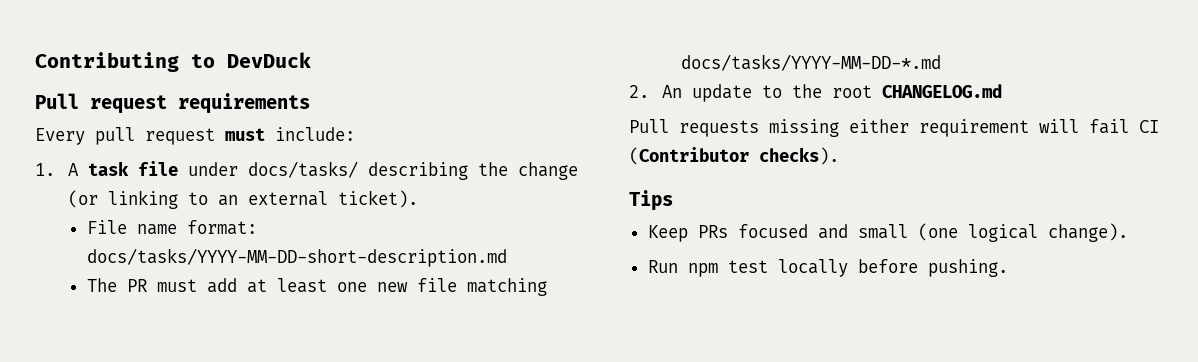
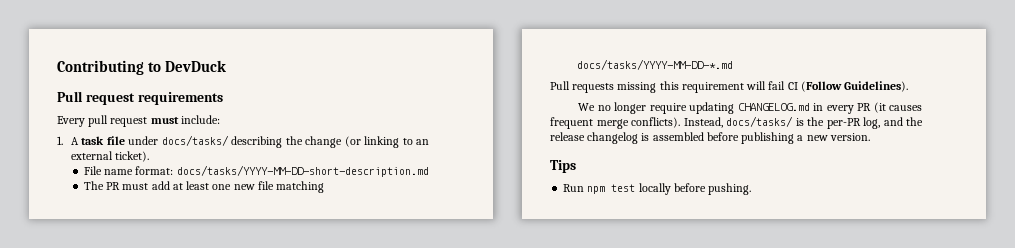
[629,84,1003,102] // 2. An update to the root CHANGELOG.md -> (733, 64) none
[849,119,909,133] either -> [659,81,679,90] this
[629,147,839,165] [629,190,673,211] [647,223,1128,242] (Contributor checks). // Tips // Keep PRs focused and small (one logical change). -> [800,81,909,92] [578,102,923,114] [550,116,923,129] [550,132,870,144] [550,160,576,173] (Follow Guidelines). // We no longer require updating CHANGELOG.md in every PR (it causes frequent merge conflicts). Instead, docs/tasks/ is the per-PR log, and the release changelog is assembled before publishing a new version. // Tips

